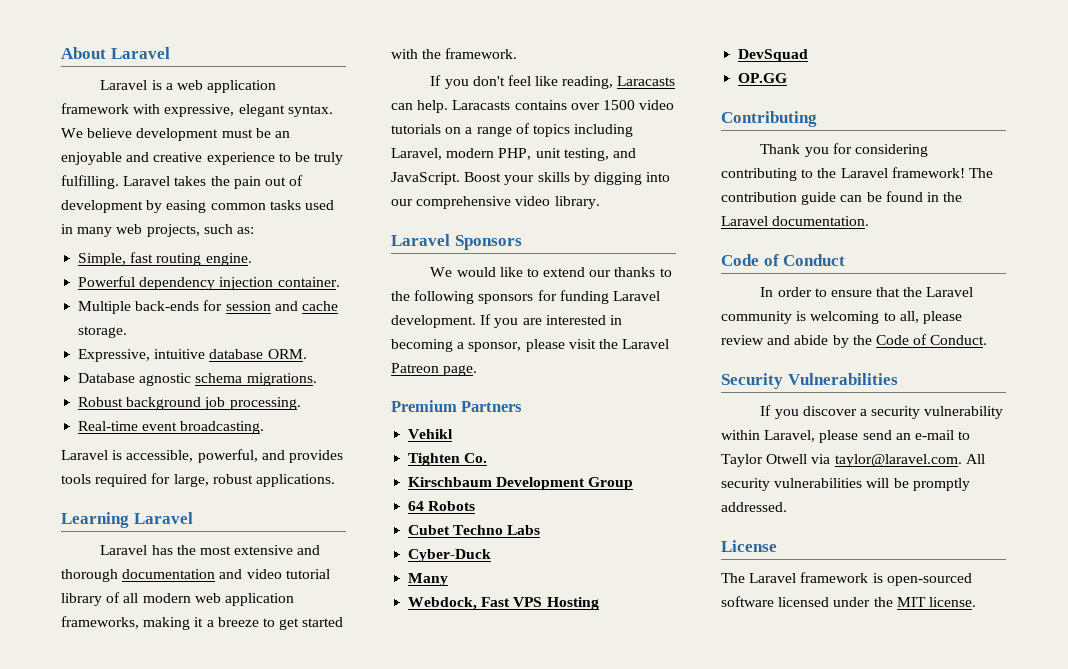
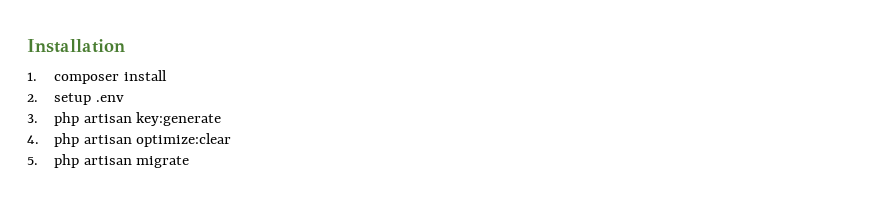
[61,47,170,59] [100,80,277,93] [61,103,333,117] [61,128,290,141] [61,152,344,165] [61,175,304,189] [61,200,334,213] [61,224,254,237] [78,252,252,266] [78,276,340,290] [78,300,338,314] [78,326,128,338] [78,349,307,362] [78,373,317,386] [78,397,301,410] [78,421,265,434] [61,449,343,463] [61,473,335,487] [61,512,193,528] [100,545,321,555] [61,569,330,582] [61,592,294,606] [61,616,344,630] [391,48,518,59] [430,75,676,89] [391,100,675,113] [391,123,634,137] [391,148,636,161] [391,172,671,185] [391,196,600,209] [391,234,522,250] [430,267,672,277] [391,290,660,304] [391,314,622,328] [391,339,670,352] [391,363,478,376] [391,400,523,412] [408,429,454,439] [408,453,488,466] [408,477,634,490] [408,501,476,511] [408,525,541,535] [408,549,492,562] [408,573,449,586] [408,597,599,610] [738,49,809,62] [738,73,788,83] [721,111,817,127] [760,143,928,157] [721,167,993,181] [721,191,963,205] [721,216,870,226] [721,254,846,266] [760,287,974,297] [721,311,962,324] [721,334,988,348] [721,373,898,389] [760,405,1004,419] [721,430,971,443] [721,454,985,467] [721,478,970,491] [721,502,787,512] [721,540,777,552] [721,572,972,586] [721,596,976,607] About Laravel // Laravel is a web application framework with expressive, elegant syntax. We believe development must be an enjoyable and creative experience to be truly fulfilling. Laravel takes the pain out of development by easing common tasks used in many web projects, such as: // Simple, fast routing engine. // Powerful dependency injection container. // Multiple back-ends for session and cache storage. // Expressive, intuitive database ORM. // Database agnostic schema migrations. // Robust background job processing. // Real-time event broadcasting. // Laravel is accessible, powerful, and provides tools required for large, robust applications. // Learning Laravel // Laravel has the most extensive and thorough documentation and video tutorial library of all modern web application frameworks, making it a breeze to get started with the framework. // If you don't feel like reading, Laracasts can help. Laracasts contains over 1500 video tutorials on a range of topics including Laravel, modern PHP, unit testing, and JavaScript. Boost your skills by digging into our comprehensive video library. // Laravel Sponsors // We would like to extend our thanks to the following sponsors for funding Laravel development. If you are interested in becoming a sponsor, please visit the Laravel Patreon page. // Premium Partners // Vehikl // Tighten Co. // Kirschbaum Development Group // 64 Robots // Cubet Techno Labs // Cyber-Duck // Many // Webdock, Fast VPS Hosting // DevSquad // OP.GG // Contributing // Thank you for considering contributing to the Laravel framework! The contribution guide can be found in the Laravel documentation. // Code of Conduct // In order to ensure that the Laravel community is welcoming to all, please review and abide by the Code of Conduct. // Security Vulnerabilities // If you discover a security vulnerability within Laravel, please send an e-mail to Taylor Otwell via taylor@laravel.com. All security vulnerabilities will be promptly addressed. // License // The Laravel framework is open-sourced software licensed under the MIT license. -> [27,39,125,53] [27,70,167,84] [27,93,124,105] [27,112,222,126] [27,133,232,147] [27,154,190,168] Installation // 1. composer install // 2. setup .env // 3. php artisan key:generate // 4. php artisan optimize:clear // 5. php artisan migrate

